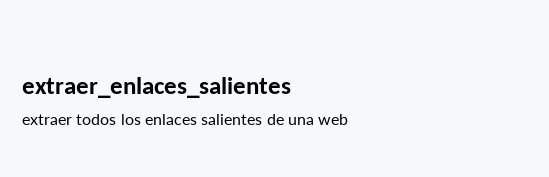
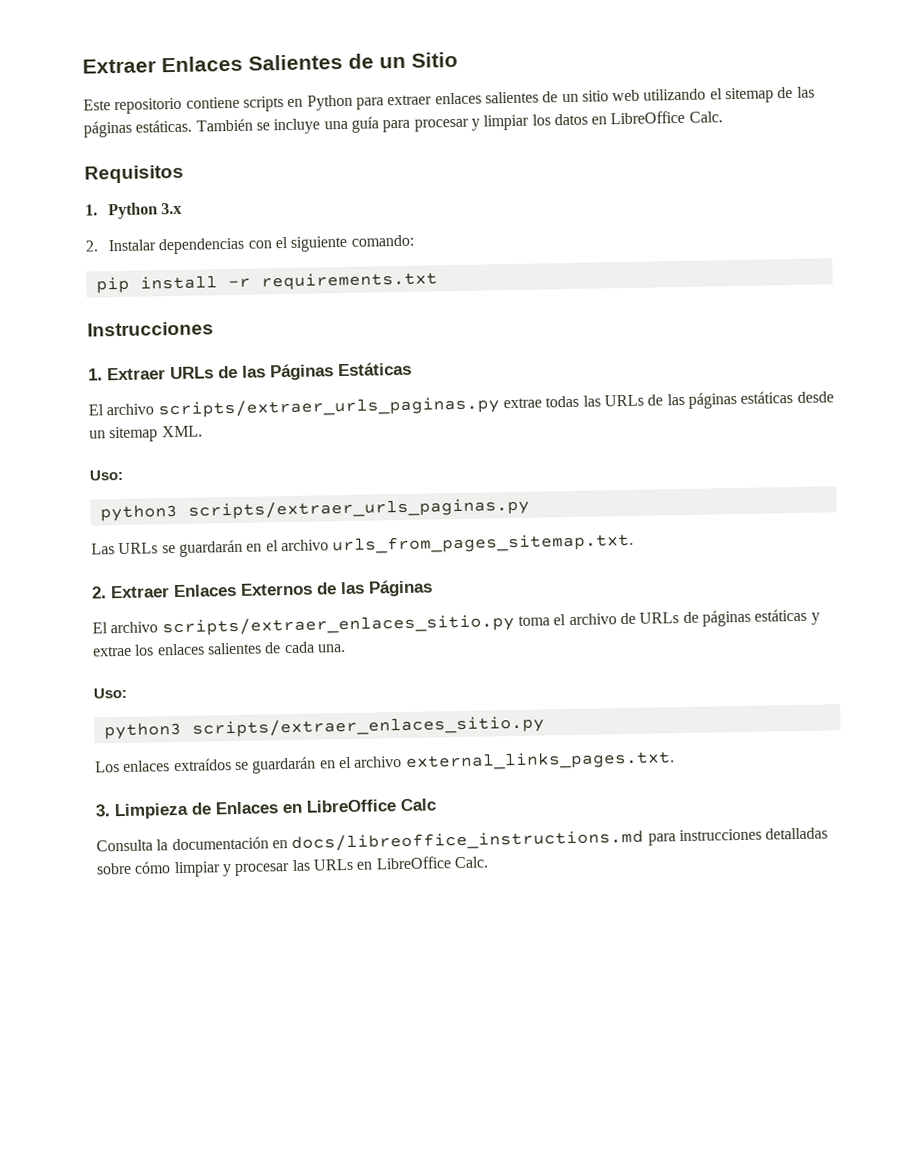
[22,77,291,98] [22,114,349,125] extraer_enlaces_salientes // extraer todos los enlaces salientes de una web -> [82,51,458,74] [83,86,815,115] [83,110,723,138] [84,164,184,184] [85,202,183,220] [85,234,414,255] [95,271,438,294] [87,321,214,337] [88,361,412,381] [88,391,834,419] [89,425,203,443] [89,469,124,481] [99,497,530,522] [91,532,635,557] [91,579,433,599] [92,608,820,637] [93,641,346,657] [93,687,127,699] [103,715,545,740] [95,750,675,774] [95,798,436,820] [96,827,829,853] [96,856,488,878] Extraer Enlaces Salientes de un Sitio // Este repositorio contiene scripts en Python para extraer enlaces salientes de un sitio web utilizando el sitemap de las páginas estáticas. También se incluye una guía para procesar y limpiar los datos en LibreOffice Calc. // Requisitos // 1. Python 3.x // 2. Instalar dependencias con el siguiente comando: // pip install -r requirements.txt // Instrucciones // 1. Extraer URLs de las Páginas Estáticas // El archivo scripts/extraer_urls_paginas.py extrae todas las URLs de las páginas estáticas desde un sitemap XML. // Uso: // python3 scripts/extraer_urls_paginas.py // Las URLs se guardarán en el archivo urls_from_pages_sitemap.txt. // 2. Extraer Enlaces Externos de las Páginas // El archivo scripts/extraer_enlaces_sitio.py toma el archivo de URLs de páginas estáticas y extrae los enlaces salientes de cada una. // Uso: // python3 scripts/extraer_enlaces_sitio.py // Los enlaces extraídos se guardarán en el archivo external_links_pages.txt. // 3. Limpieza de Enlaces en LibreOffice Calc // Consulta la documentación en docs/libreoffice_instructions.md para instrucciones detalladas sobre cómo limpiar y procesar las URLs en LibreOffice Calc.

